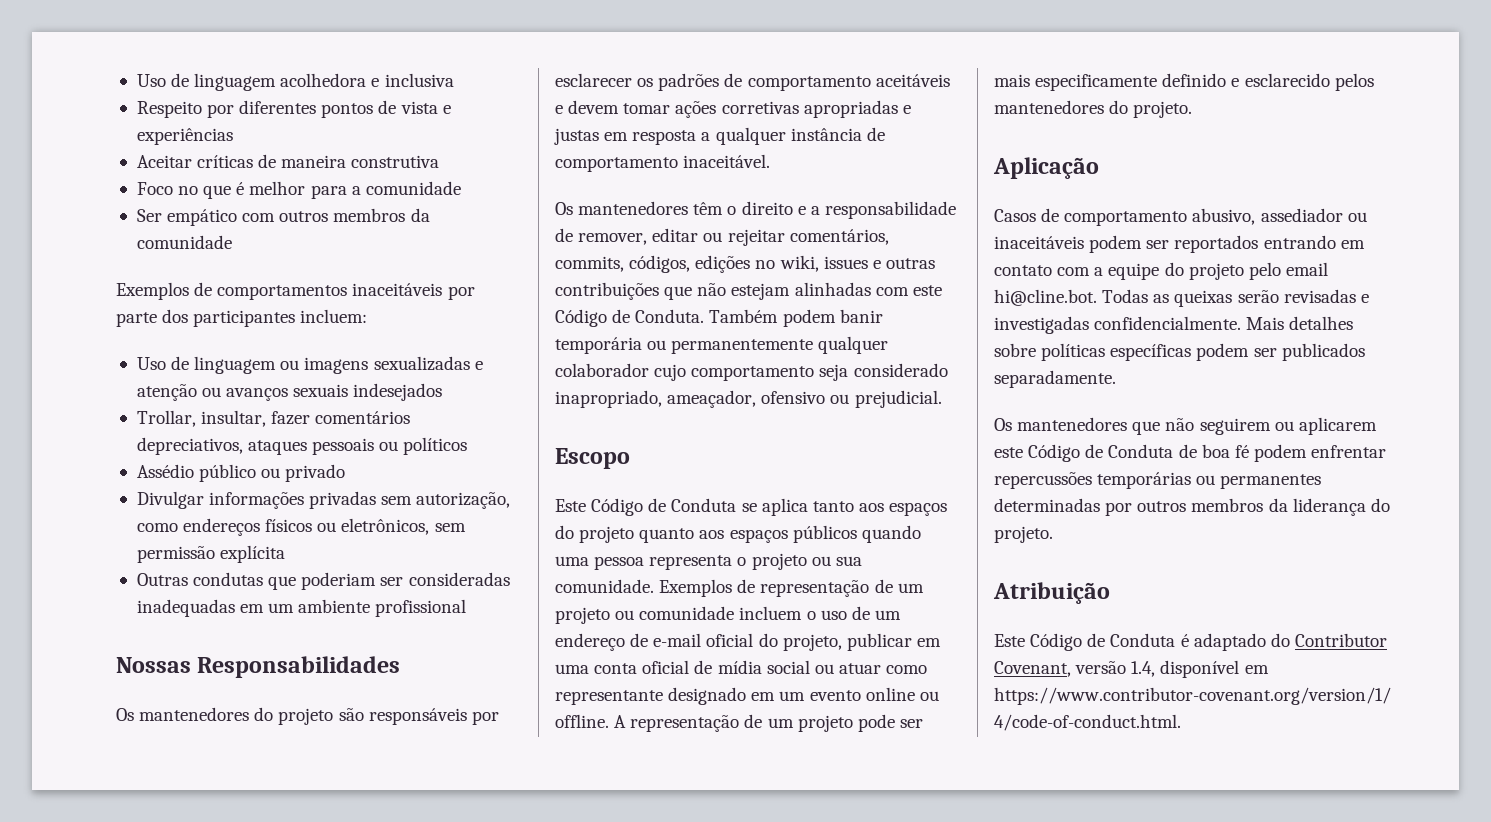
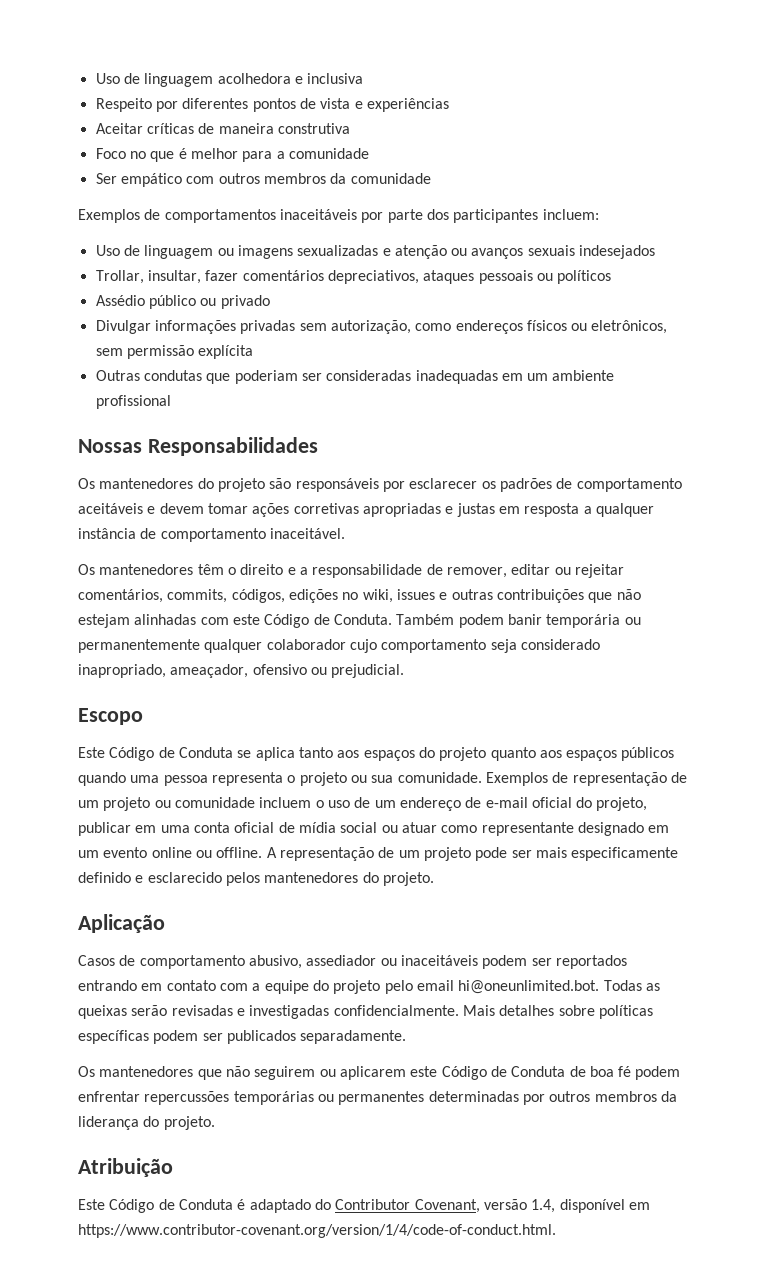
[994,289,1097,306] hi@cline.bot. -> [458,980,600,994] hi@oneunlimited.bot.

